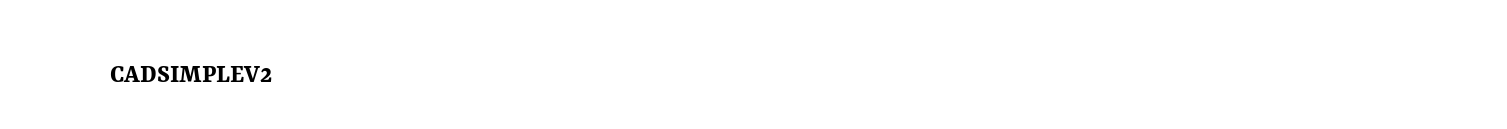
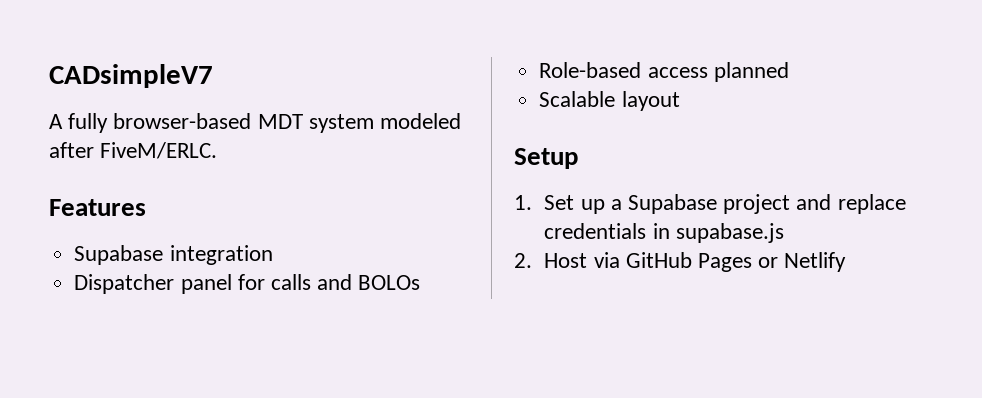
[110,66,272,82] CADSIMPLEV2 -> [49,64,213,88] [49,113,462,133] [49,142,218,159] [49,199,146,216] [74,245,273,265] [74,274,421,294] [539,62,789,82] [539,91,680,111] [514,148,578,169] [514,194,906,214] [544,223,784,243] [514,252,847,272] CADsimpleV7 // A fully browser-based MDT system modeled after FiveM/ERLC. // Features // Supabase integration // Dispatcher panel for calls and BOLOs // Role-based access planned // Scalable layout // Setup // 1. Set up a Supabase project and replace credentials in supabase.js // 2. Host via GitHub Pages or Netlify

